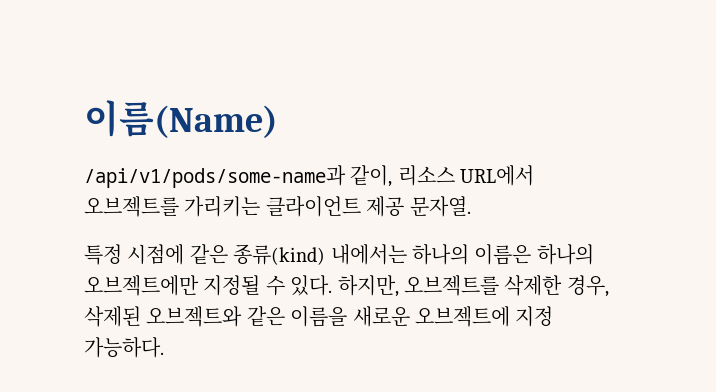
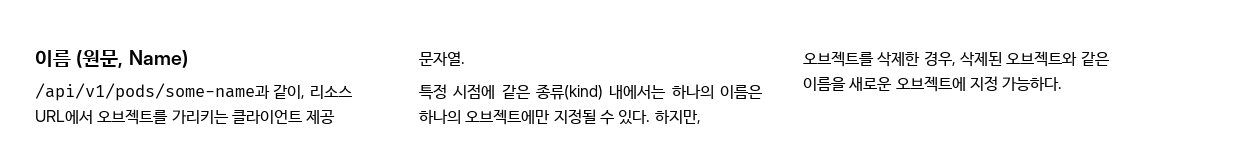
[84,100,278,138] 이름(Name) -> [35,50,188,68] 이름 (원문, Name)

